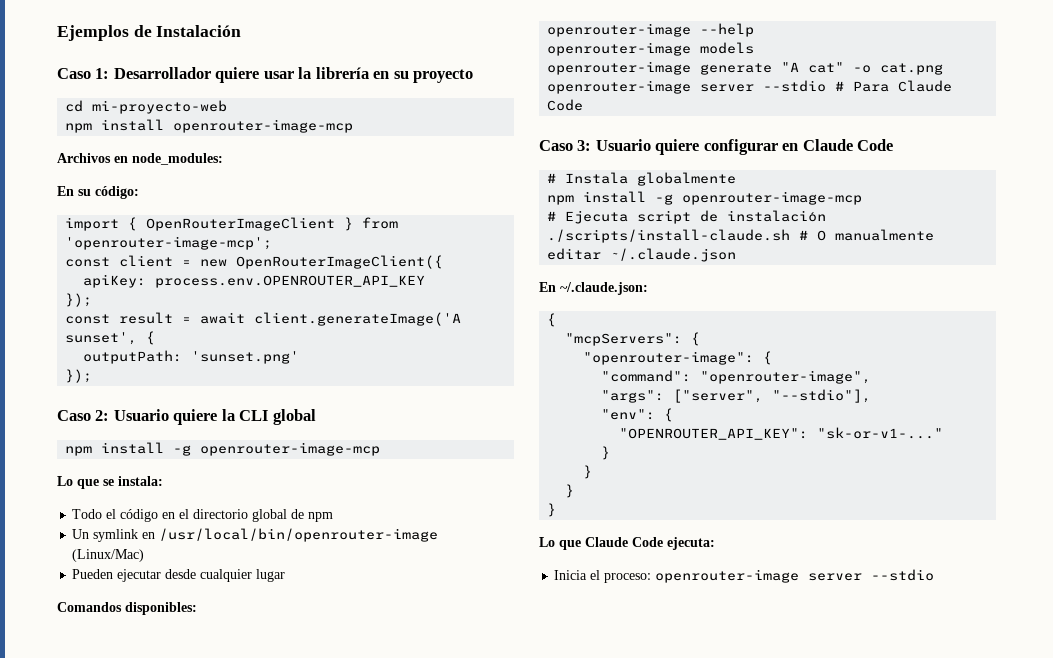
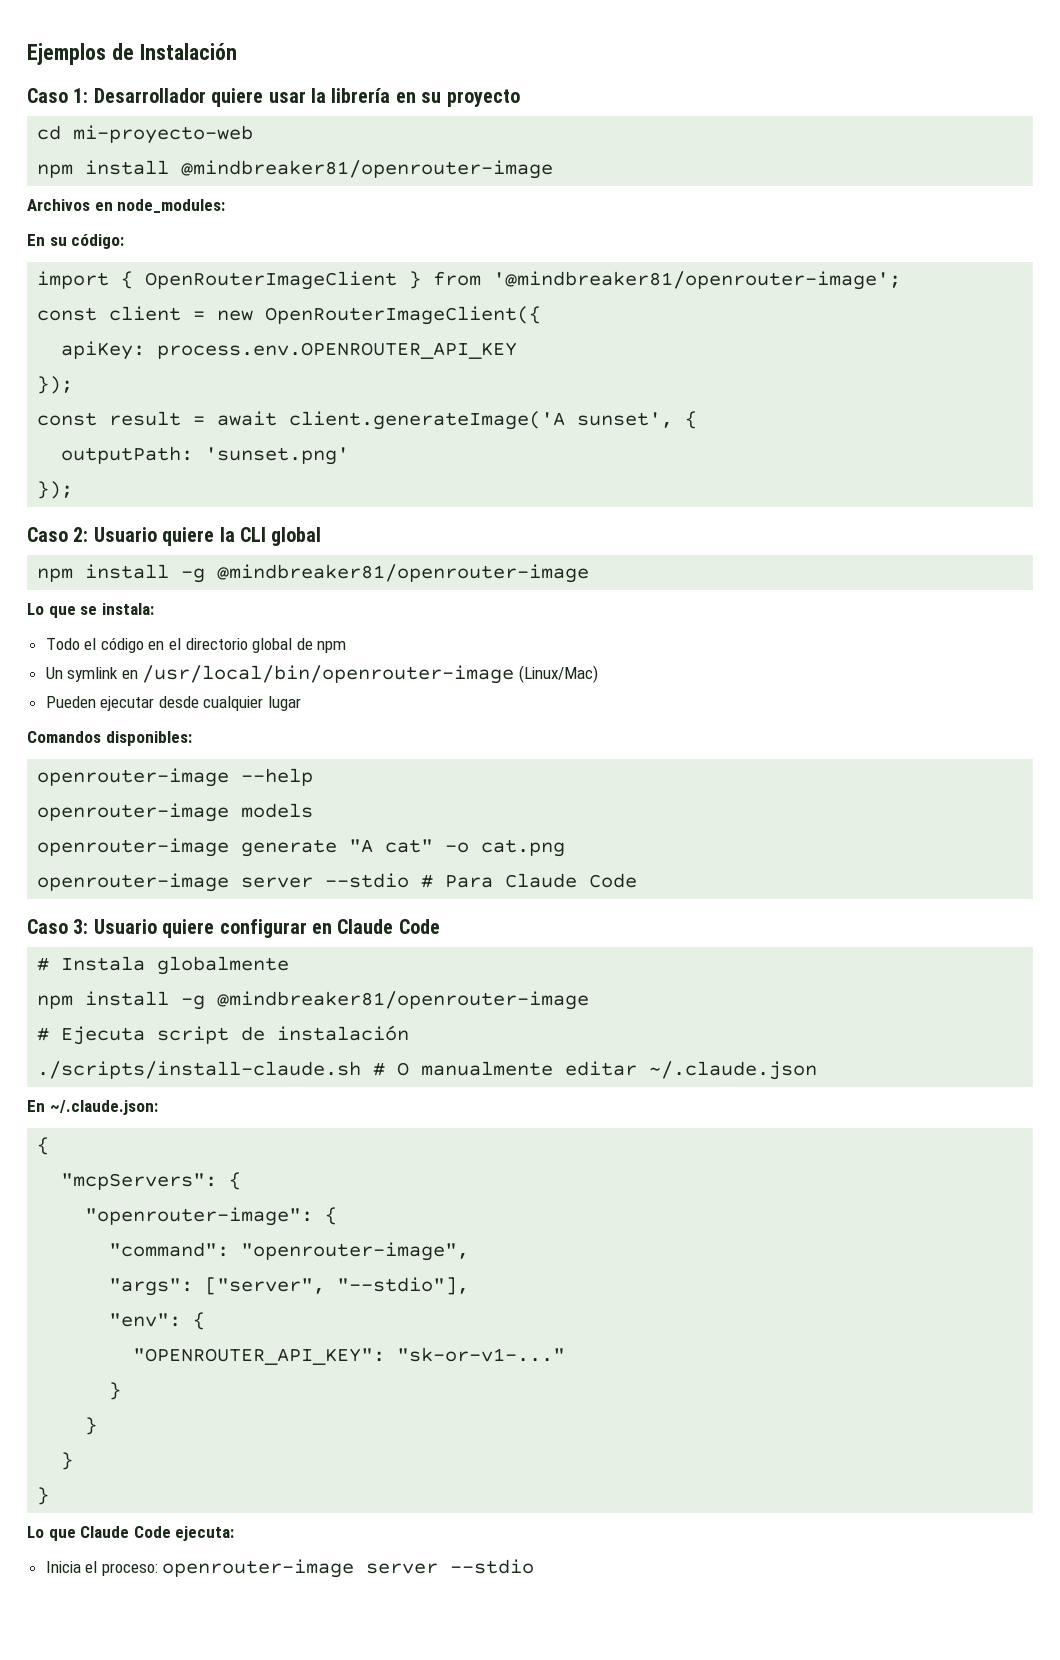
[173,119,354,133] openrouter-image-mcp -> [181,160,554,179] @mindbreaker81/openrouter-image
[65,236,273,250] 'openrouter-image-mcp'; -> [493,271,902,290] '@mindbreaker81/openrouter-image';
[200,442,381,456] openrouter-image-mcp -> [217,564,590,583] @mindbreaker81/openrouter-image
[682,191,863,205] openrouter-image-mcp -> [217,991,590,1010] @mindbreaker81/openrouter-image

